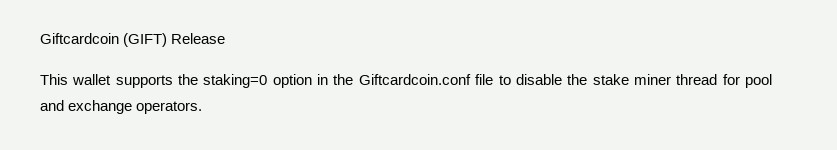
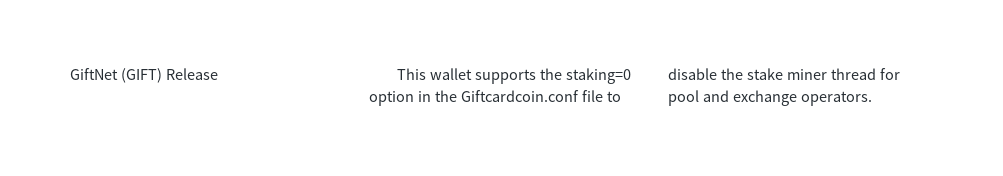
[40,33,119,44] Giftcardcoin -> [70,68,118,80] GiftNet

